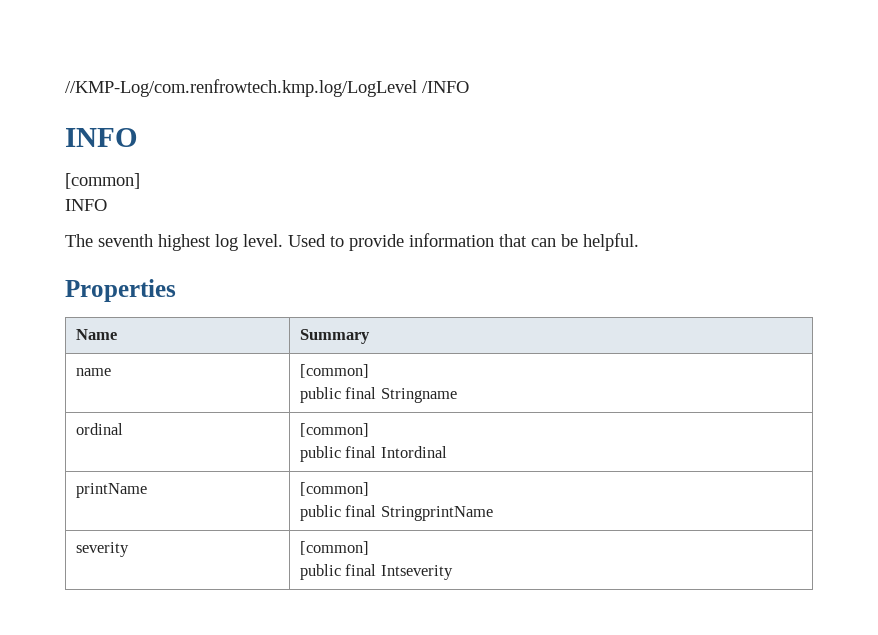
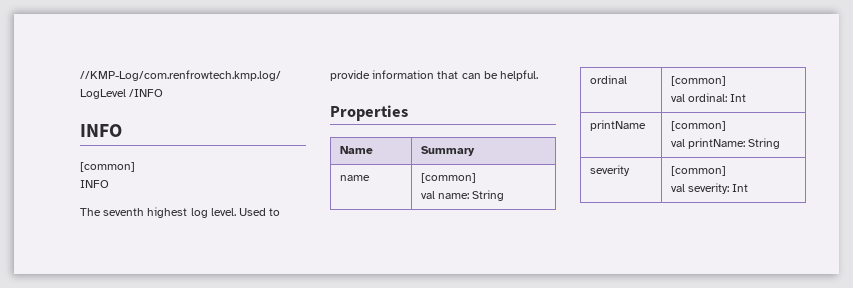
[299,387,457,403] public final Stringname -> [420,190,505,201] val name: String
[299,446,447,462] public final Intordinal -> [670,93,747,102] val ordinal: Int
[299,505,493,521] public final StringprintName -> [670,138,781,149] val printName: String
[299,564,453,580] public final Intseverity -> [670,183,749,194] val severity: Int

